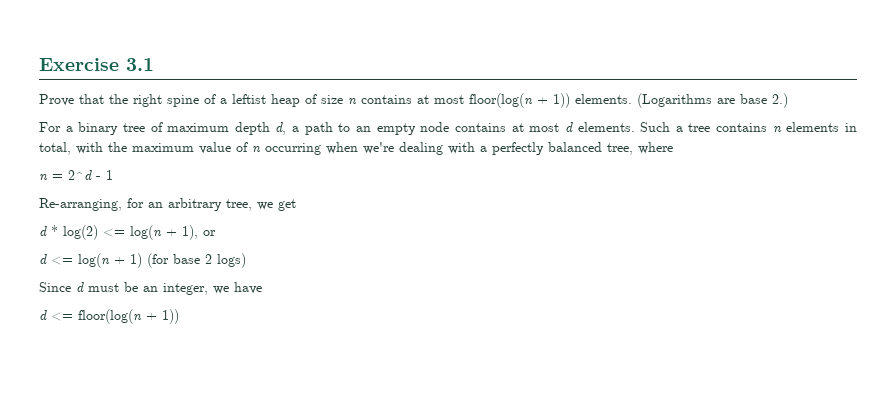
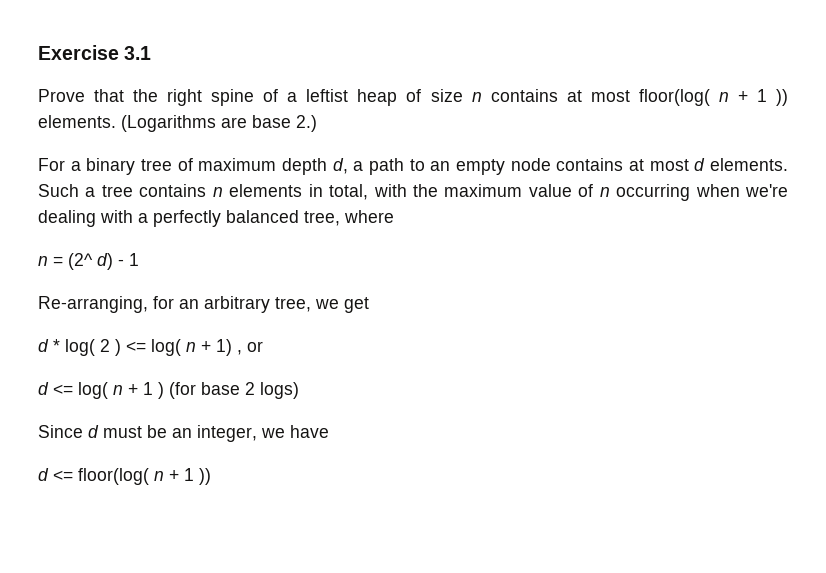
[469,93,570,108] floor(log(n + 1)) -> [638,89,789,106] floor(log( n + 1 ))
[68,170,92,180] 2^d -> [68,253,113,270] (2^ d)
[63,225,216,240] [39,253,142,268] log(2) <= log(n + 1), or // d <= log(n + 1) -> [65,339,263,356] [38,382,164,399] log( 2 ) <= log( n + 1) , or // d <= log( n + 1 )
[78,309,179,324] floor(log(n + 1)) -> [78,468,211,485] floor(log( n + 1 ))

